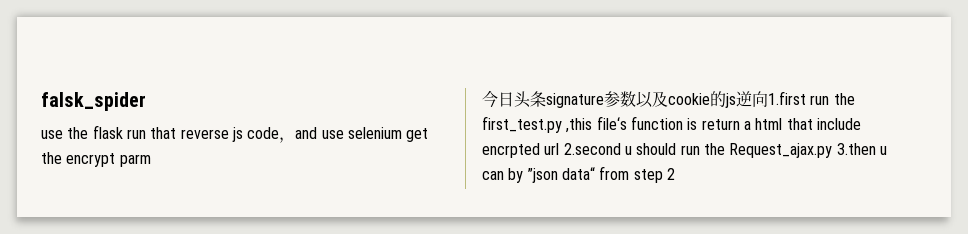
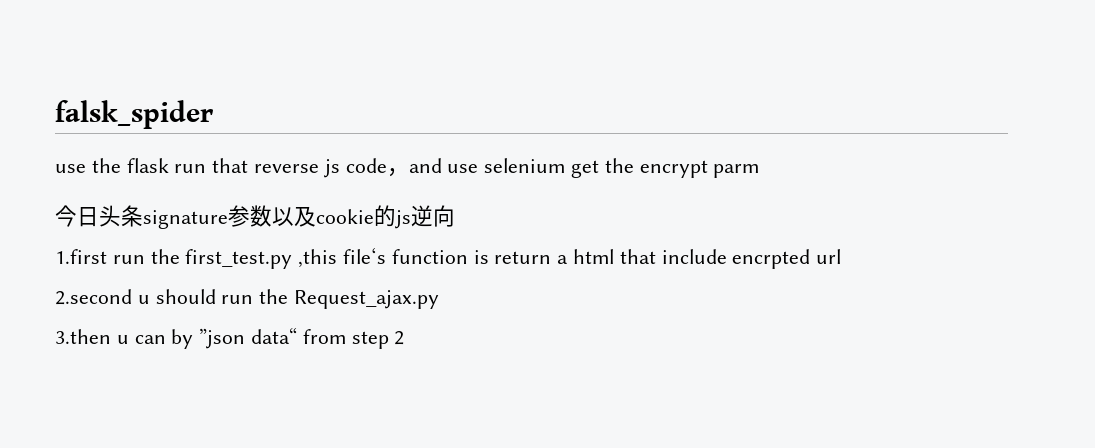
(768, 99) none -> (455, 216) //
(560, 149) none -> (842, 256) //
(833, 150) none -> (440, 299) //

